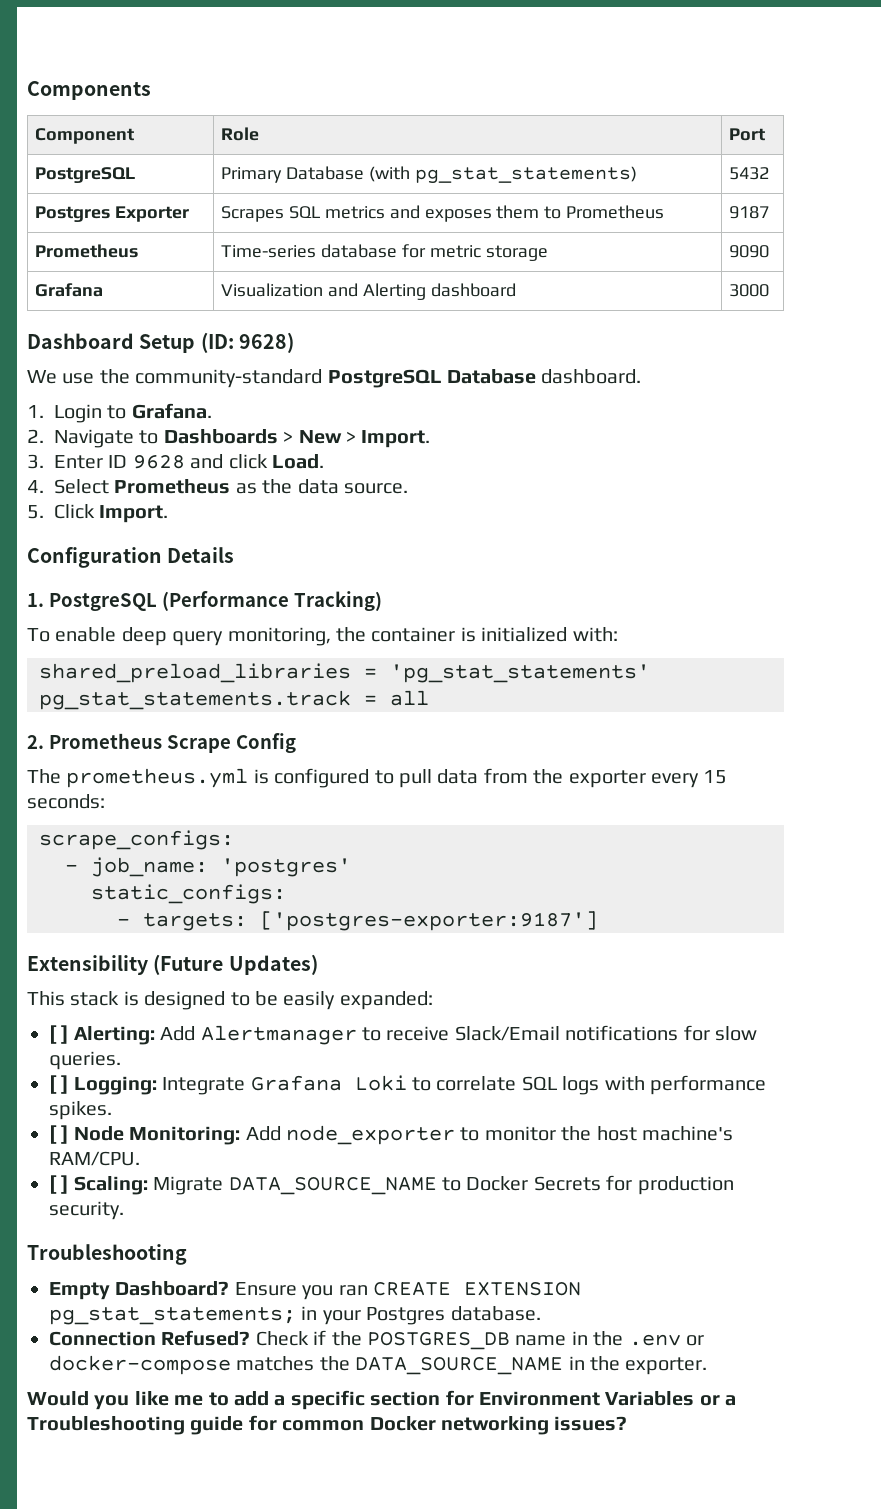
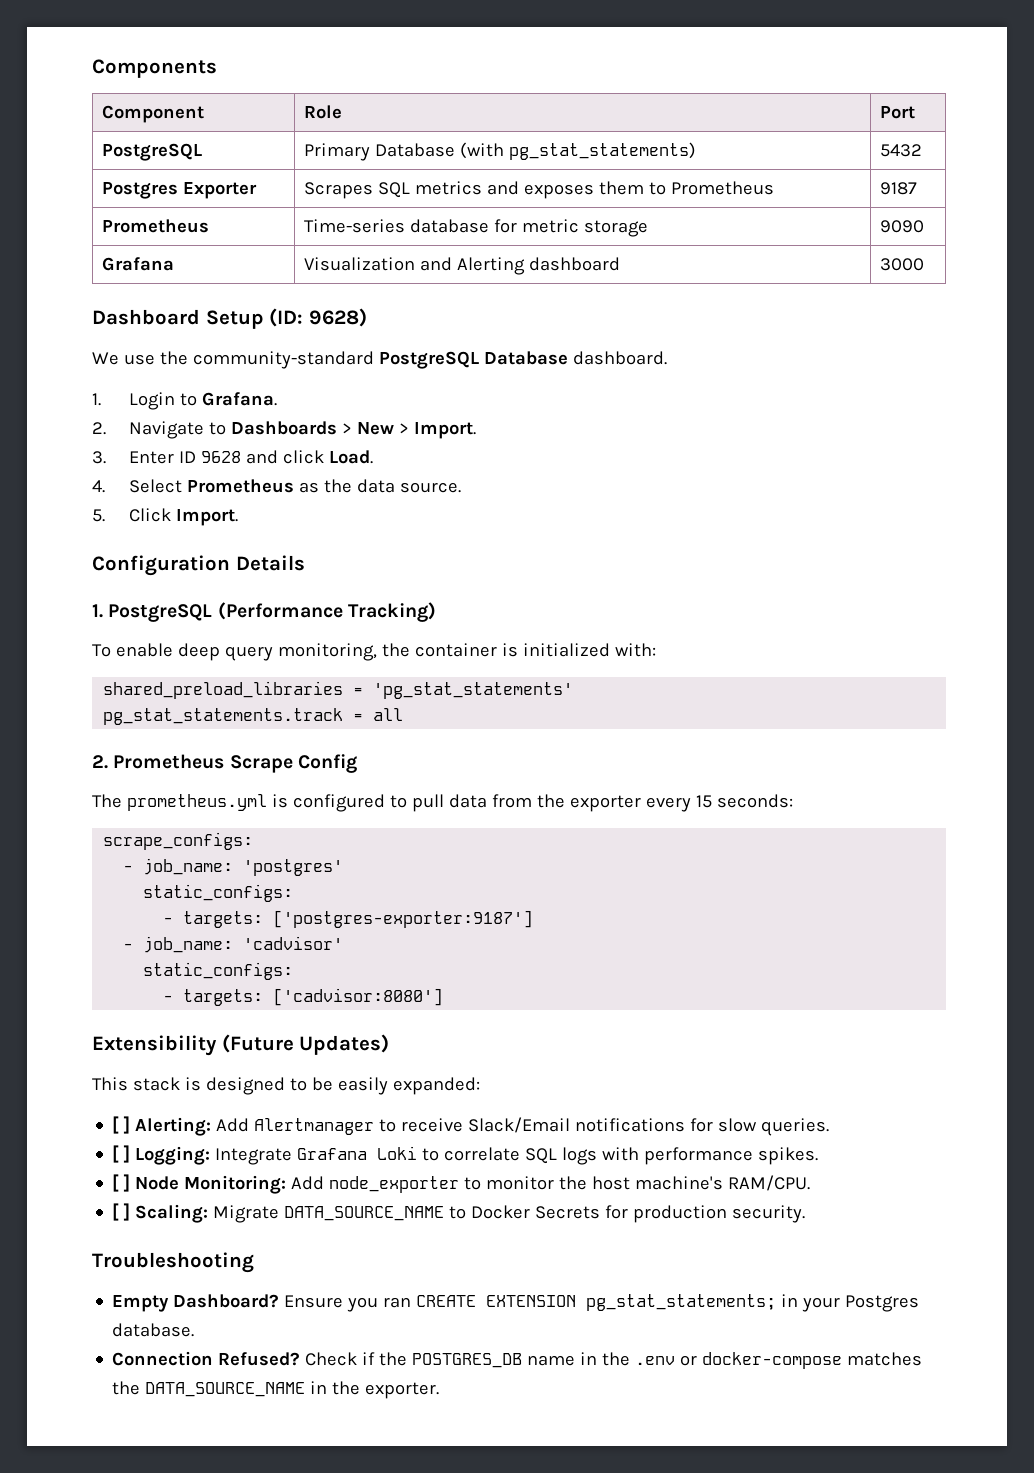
(598, 921) none -> [123,936,344,953] [143,962,294,980] [163,988,444,1006] // - job_name: 'cadvisor' // static_configs: // - targets: ['cadvisor:8080']
[27,1390,737,1410] [27,1415,628,1435] // Would you like me to add a specific section for Environment Variables or a Troubleshooting guide for common Docker networking issues? -> (440, 1390) none

